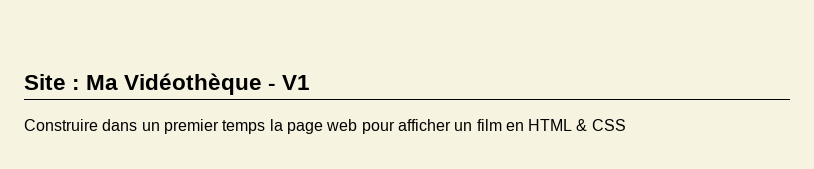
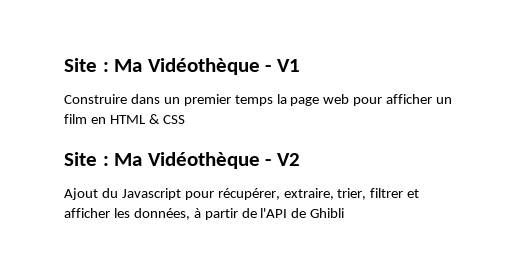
(626, 125) none -> [64,152,300,169] [64,188,420,200] [64,208,345,220] // Site : Ma Vidéothèque - V2 // Ajout du Javascript pour récupérer, extraire, trier, filtrer et afficher les données, à partir de l'API de Ghibli

